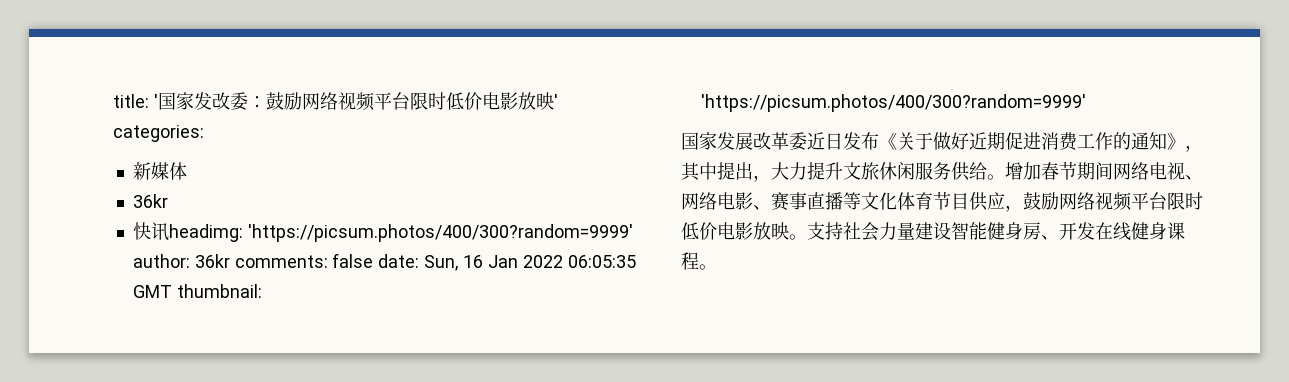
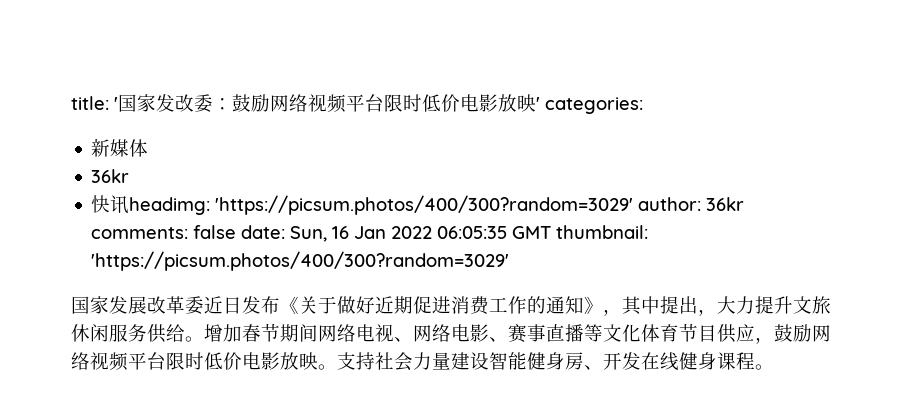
[247,224,633,242] 'https://picsum.photos/400/300?random=9999' -> [215,195,634,215] 'https://picsum.photos/400/300?random=3029'
[700,94,1086,112] 'https://picsum.photos/400/300?random=9999' -> [91,251,510,271] 'https://picsum.photos/400/300?random=3029'

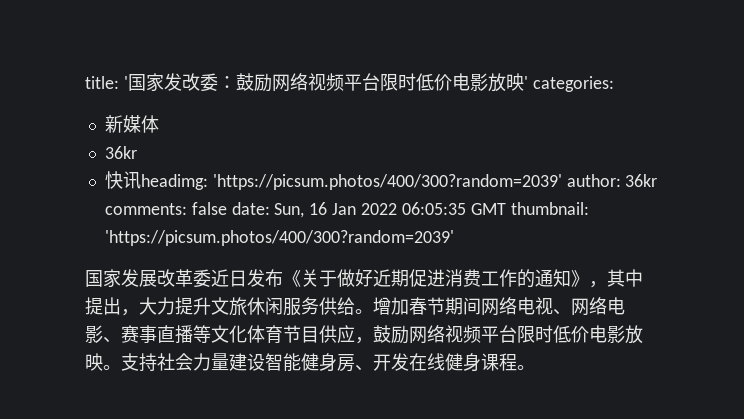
[215,195,634,215] 'https://picsum.photos/400/300?random=3029' -> [212,174,562,190] 'https://picsum.photos/400/300?random=2039'
[91,251,510,271] 'https://picsum.photos/400/300?random=3029' -> [104,230,454,246] 'https://picsum.photos/400/300?random=2039'

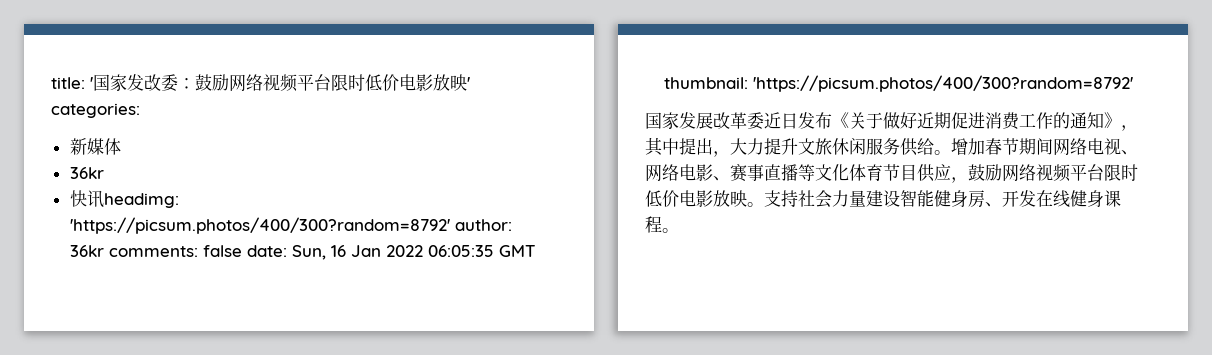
[212,174,562,190] 'https://picsum.photos/400/300?random=2039' -> [69,217,450,234] 'https://picsum.photos/400/300?random=8792'
[104,230,454,246] 'https://picsum.photos/400/300?random=2039' -> [752,75,1133,92] 'https://picsum.photos/400/300?random=8792'

